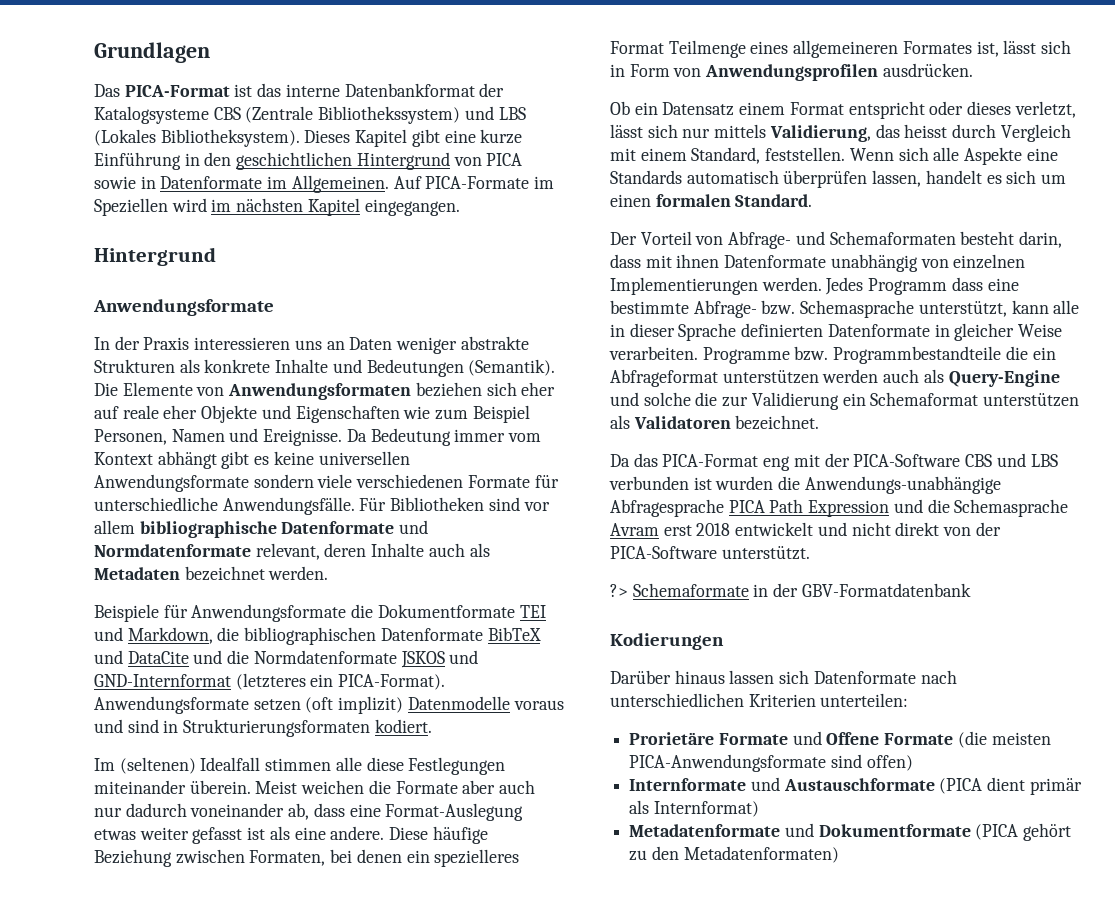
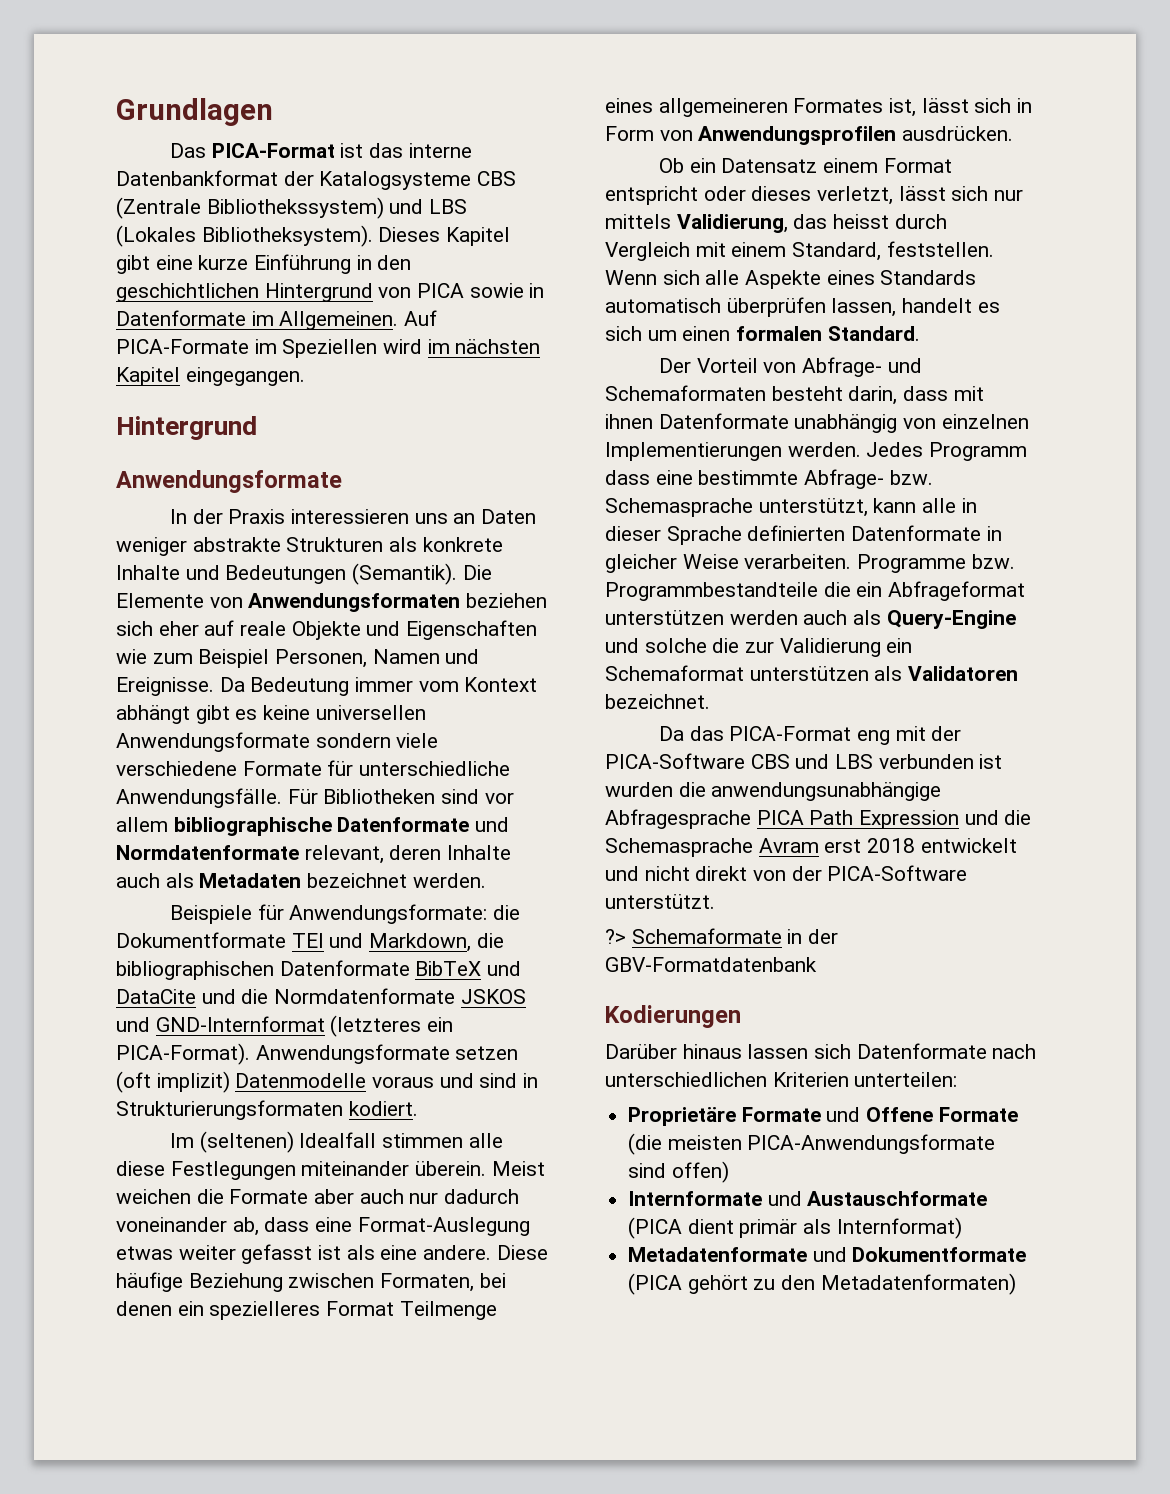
[163,405,198,419] eher -> (287, 628) none
[356,474,464,488] verschiedenen -> [116,761,237,776] verschiedene
[191,604,347,622] Anwendungsformate -> [289,904,488,924] Anwendungsformate:
[1026,148,1058,161] eine -> [826,270,875,285] eines
[804,476,1001,494] Anwendungs-unabhängige -> [711,782,942,801] anwendungsunabhängige
[629,732,715,745] Prorietäre -> [628,1107,737,1126] Proprietäre

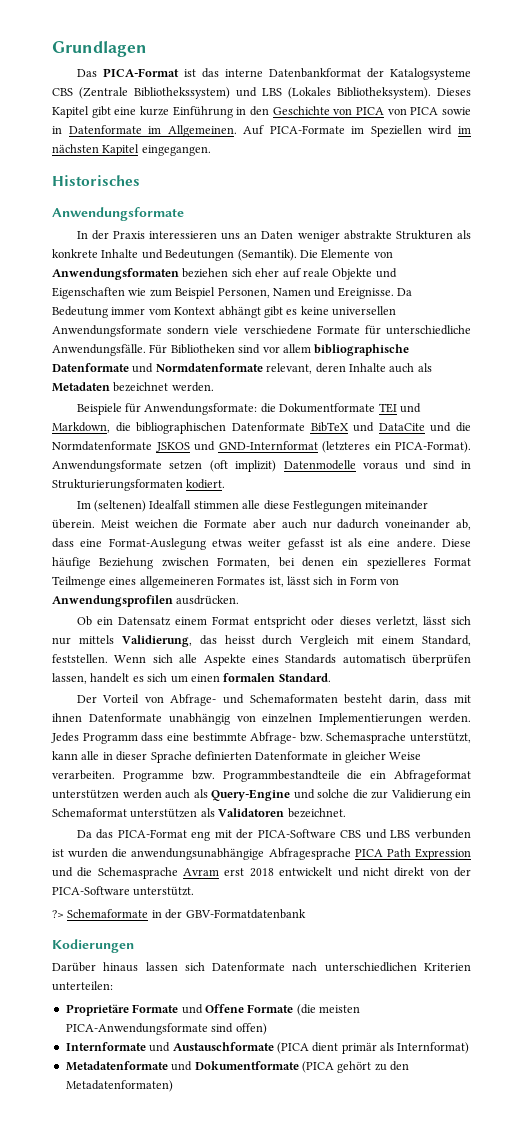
[116,283,373,302] geschichtlichen Hintergrund -> [272,106,384,115] Geschichte von PICA
[116,416,257,440] Hintergrund -> [52,175,140,186] Historisches

